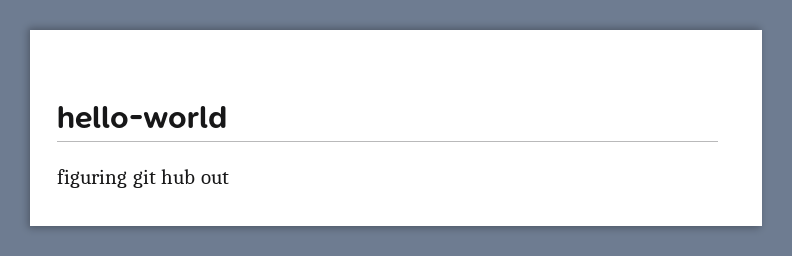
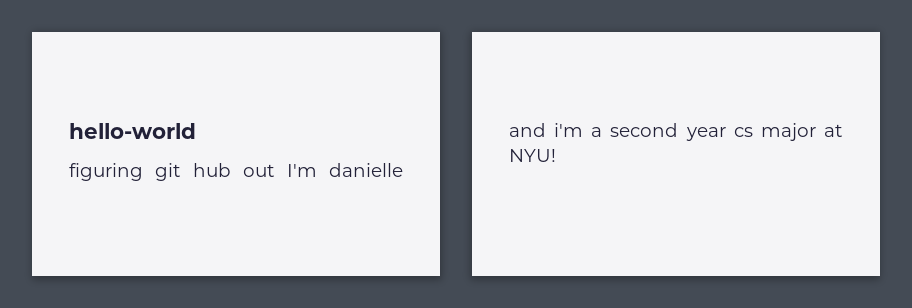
(229, 178) none -> [287,163,403,177] [509,123,843,141] [509,149,556,162] I'm danielle and i'm a second year cs major at NYU!

